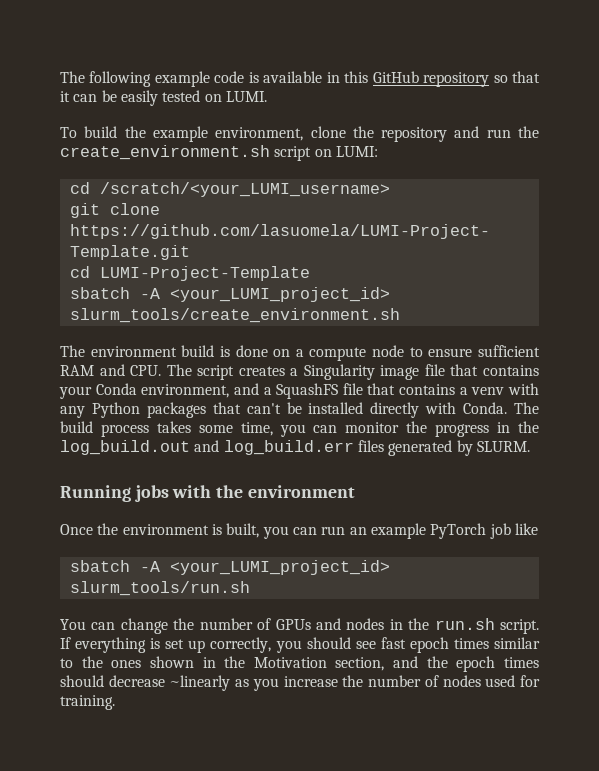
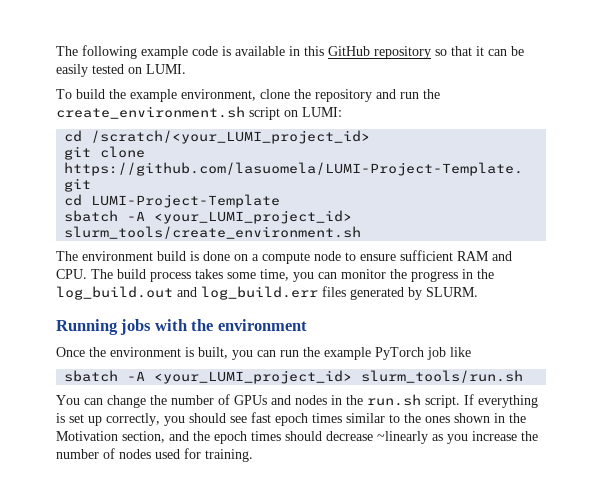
[99,182,390,197] /scratch/<your_LUMI_username> -> [91,130,371,144] /scratch/<your_LUMI_project_id>
[197,364,540,380] [59,383,539,399] [60,402,539,418] script creates a Singularity image file that contains your Conda environment, and a SquashFS file that contains a venv with any Python packages that can't be installed directly with Conda. The -> (113, 274) none
[349,527,367,535] an -> [303,347,320,357] the

